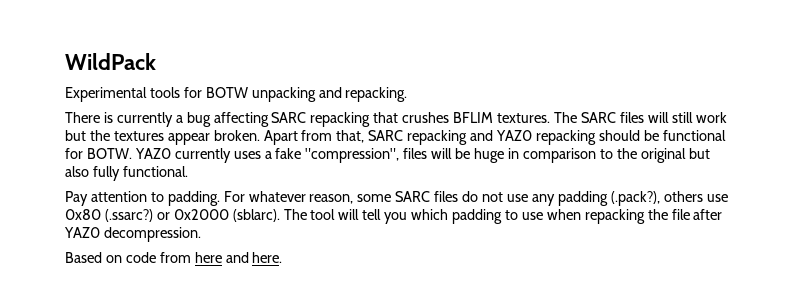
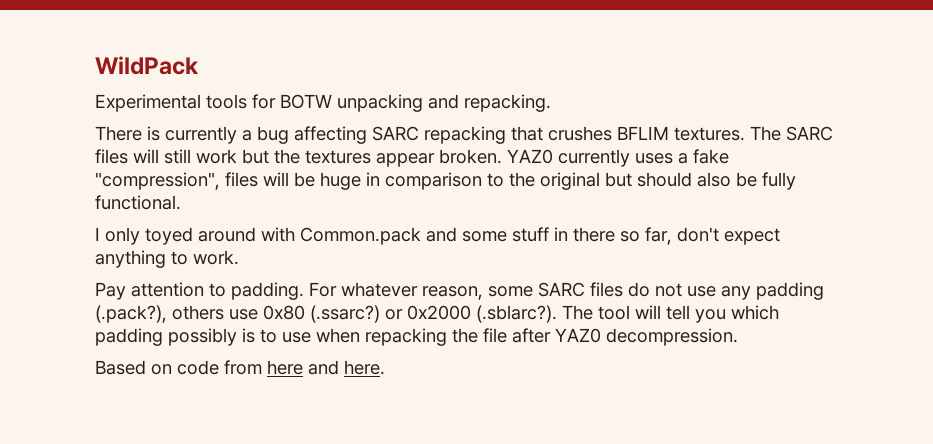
[263,130,726,145] [65,148,132,159] Apart from that, SARC repacking and YAZ0 repacking should be functional for BOTW. -> (502, 156) none
[65,166,89,177] also -> [637,172,757,187] should also be
(188, 171) none -> [95,227,780,245] [95,250,239,268] // I only toyed around with Common.pack and some stuff in there so far, don't expect anything to work.
[232,209,280,222] (sblarc). -> [476,305,557,323] (.sblarc?).
(503, 216) none -> [168,328,255,346] possibly is

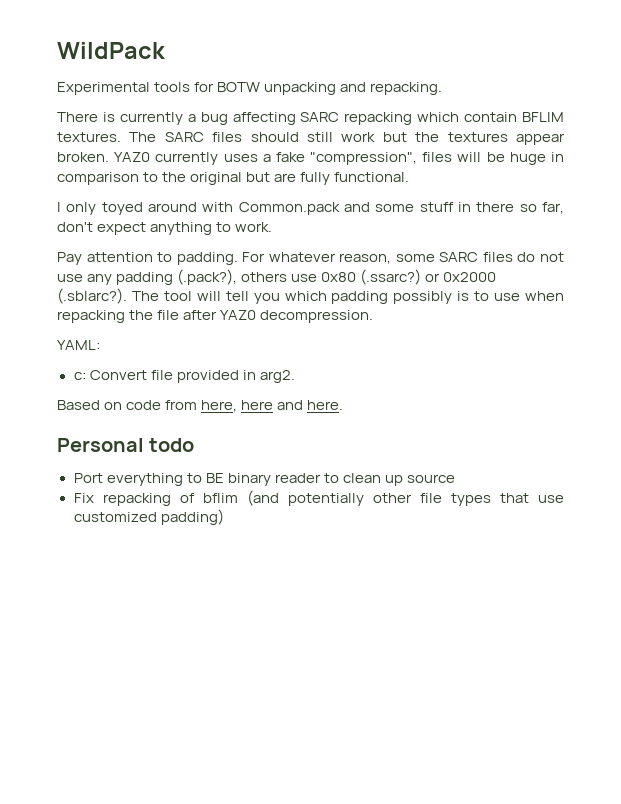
[511,126,612,141] that crushes -> [417,112,518,122] which contain
[133,149,159,163] will -> [250,132,299,142] should
[637,172,757,187] should also be -> [274,173,297,182] are
(738, 337) none -> [57,340,100,350] [73,370,295,383] // YAML: // c: Convert file provided in arg2.
(262, 367) none -> [201,400,238,412] here,
(385, 367) none -> [57,438,195,452] [73,473,455,486] [73,490,564,506] [73,509,224,525] // Personal todo // Port everything to BE binary reader to clean up source // Fix repacking of bflim (and potentially other file types that use customized padding)

